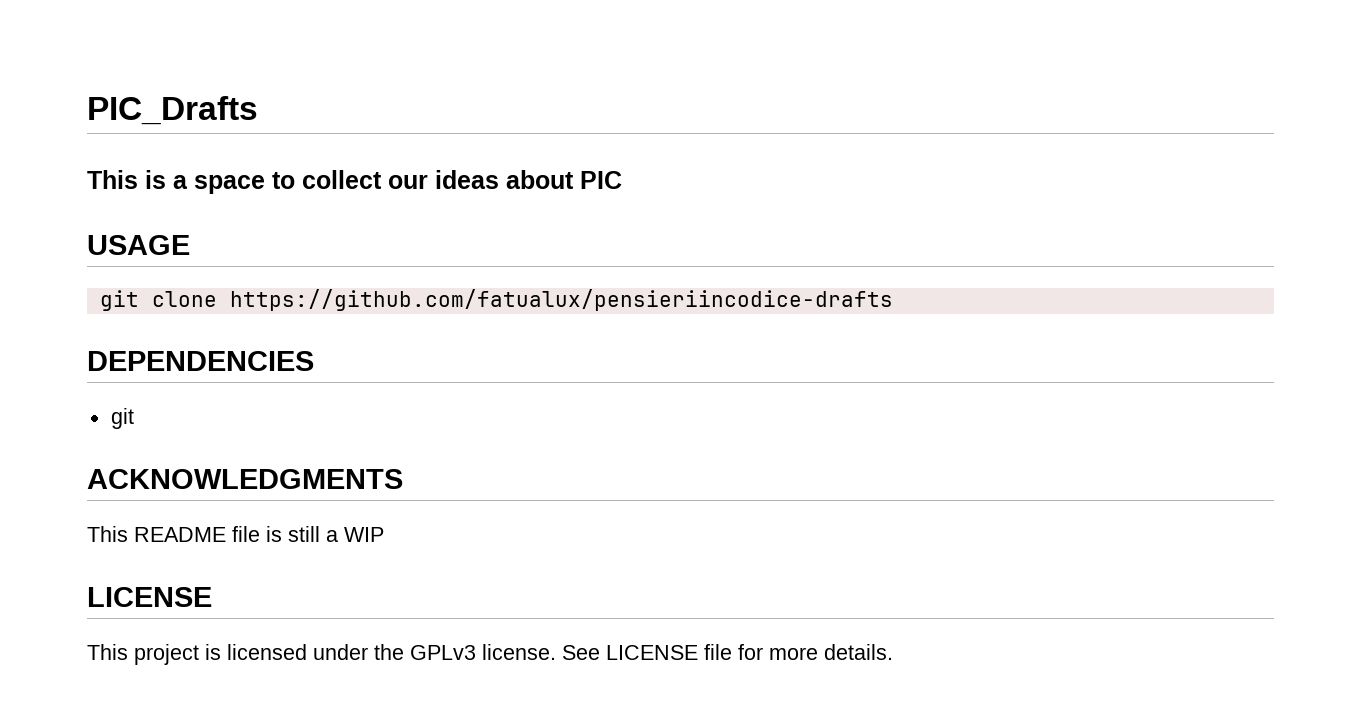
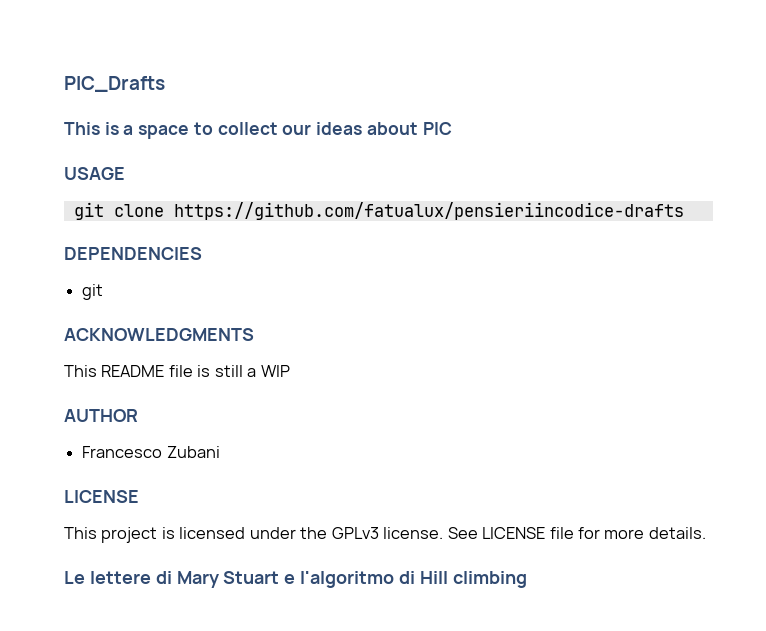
(384, 534) none -> [64,409,138,422] [82,446,220,458] // AUTHOR // Francesco Zubani
(893, 652) none -> [64,571,527,588] // Le lettere di Mary Stuart e l'algoritmo di Hill climbing

